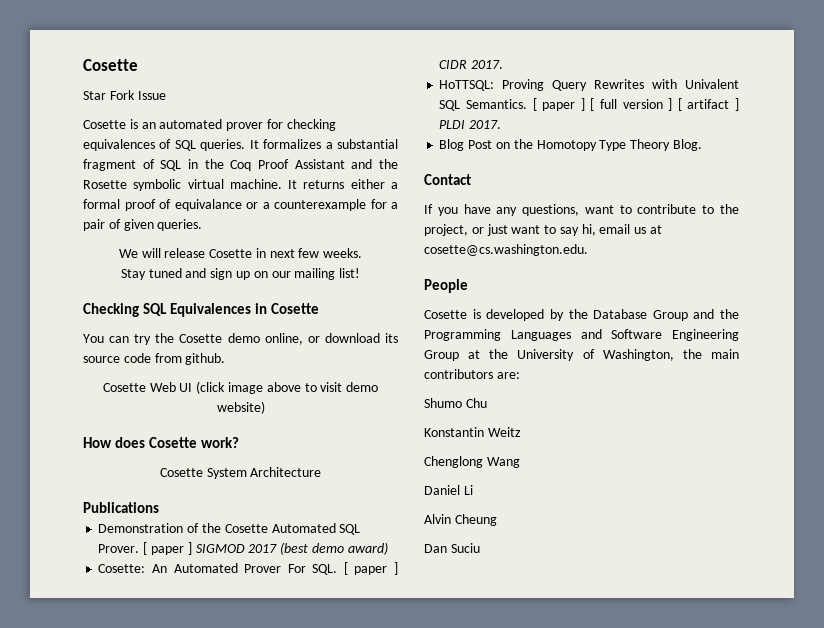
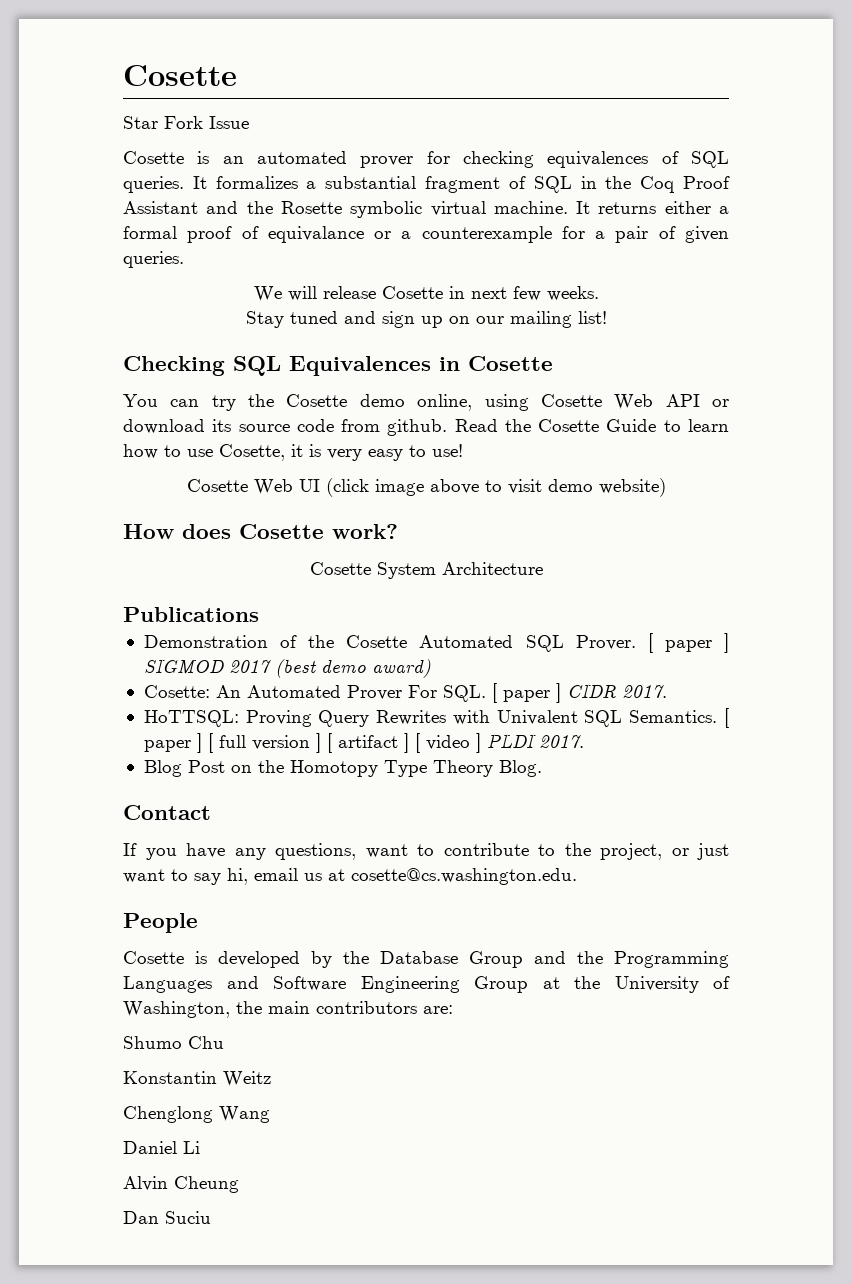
(303, 339) none -> [484,394,700,411] using Cosette Web API
(226, 359) none -> [454,419,729,432] [123,444,463,461] Read the Cosette Guide to learn how to use Cosette, it is very easy to use!
(739, 104) none -> [414,733,481,753] [ video ]

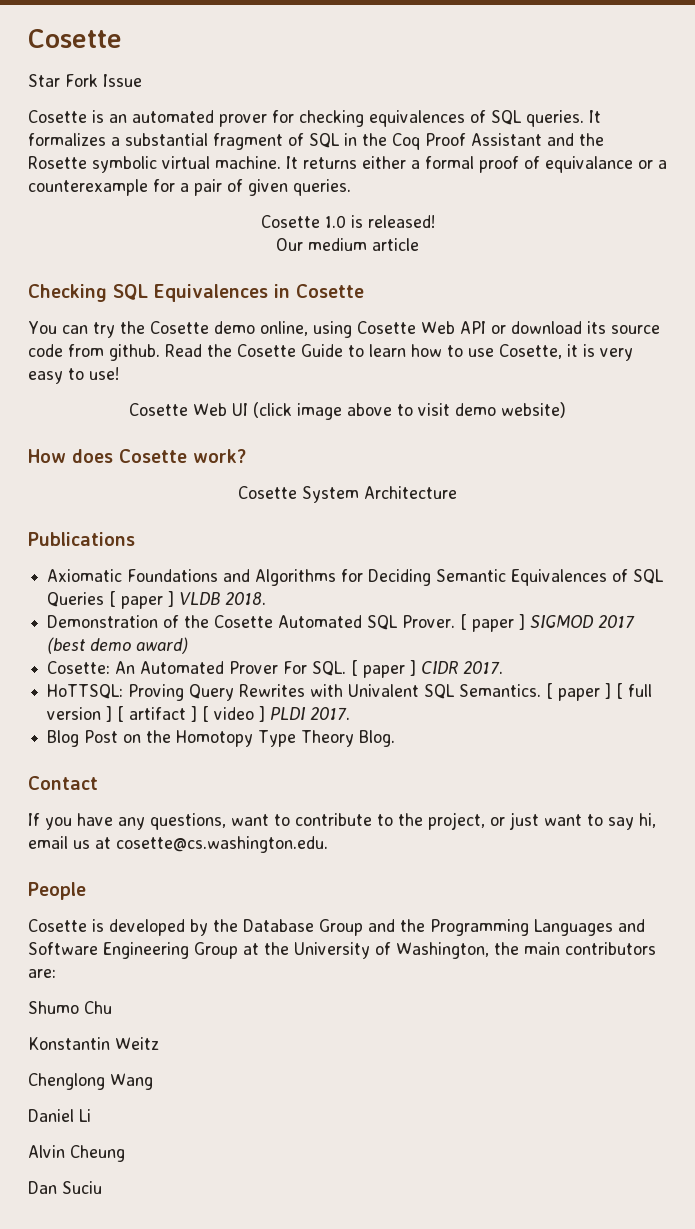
[253,286,599,302] [245,311,607,328] We will release Cosette in next few weeks. // Stay tuned and sign up on our mailing list! -> [260,215,435,228] [276,238,419,251] Cosette 1.0 is released! // Our medium article
(259, 614) none -> [47,569,665,586] [47,591,267,609] // Axiomatic Foundations and Algorithms for Deciding Semantic Equivalences of SQL Queries [ paper ] VLDB 2018.

